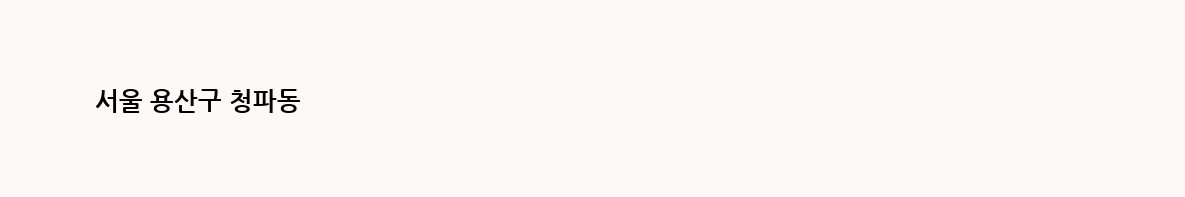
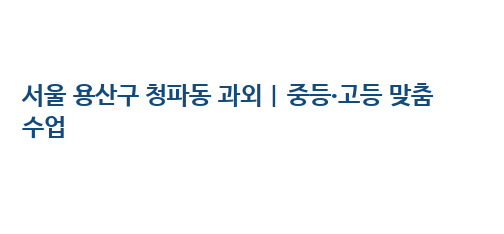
(301, 101) none -> [217,83,434,107] [22,116,66,139] 과외 | 중등·고등 맞춤 수업

